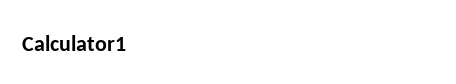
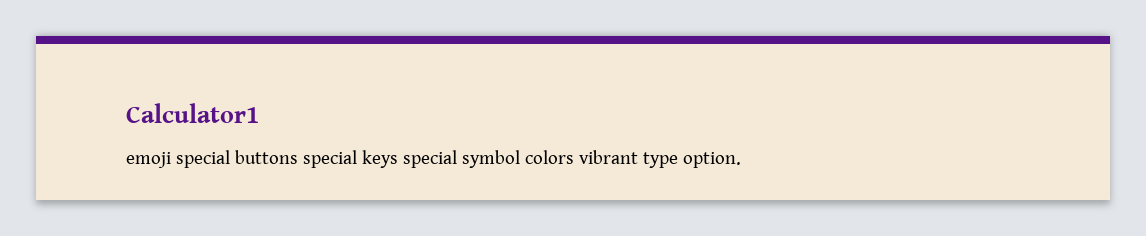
(126, 43) none -> [126,150,741,168] // emoji special buttons special keys special symbol colors vibrant type option.

